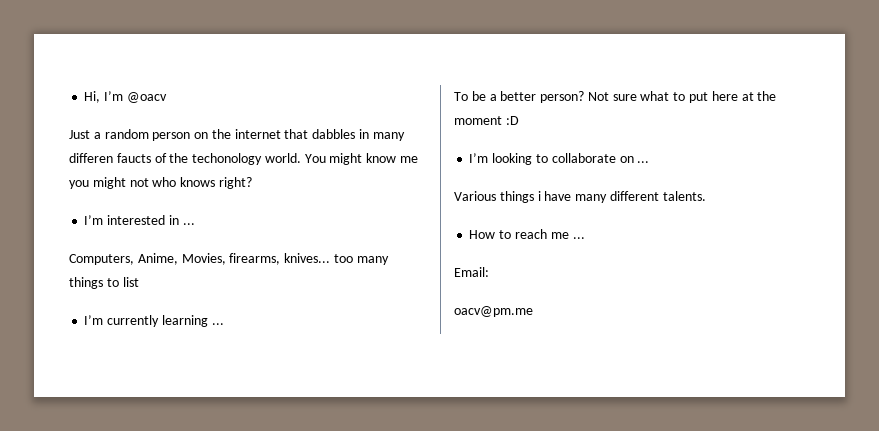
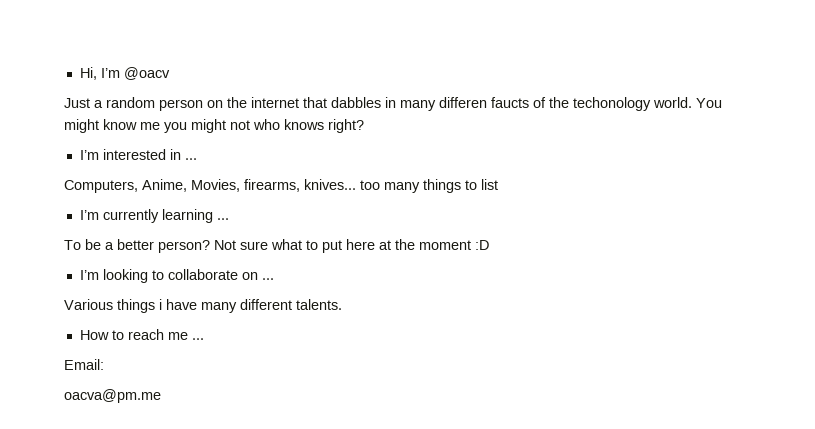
[454,306,533,317] oacv@pm.me -> [64,389,161,403] oacva@pm.me

